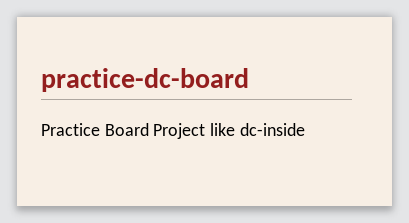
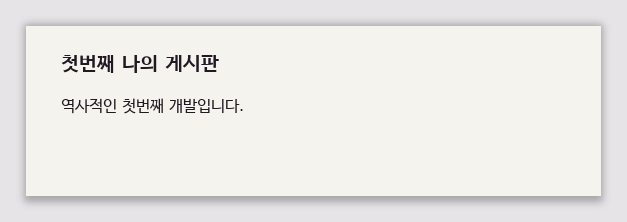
[41,68,249,92] [41,123,305,139] practice-dc-board // Practice Board Project like dc-inside -> [61,55,219,73] [61,98,244,114] 첫번째 나의 게시판 // 역사적인 첫번째 개발입니다.

